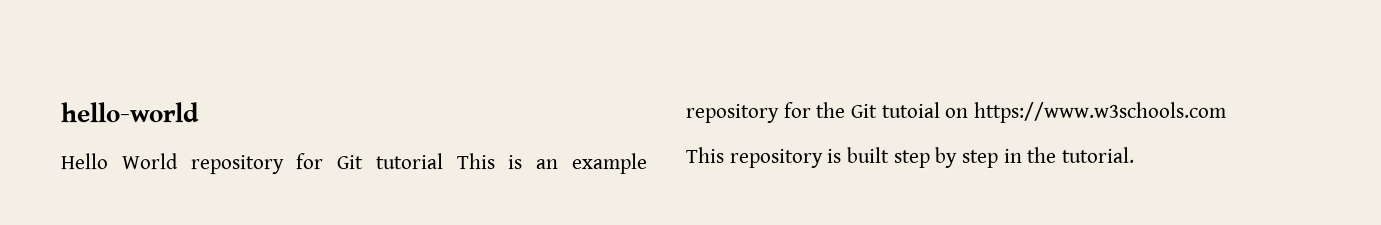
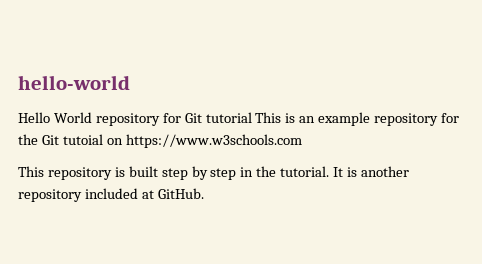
(1136, 154) none -> [333,166,409,177] [18,188,204,202] It is another repository included at GitHub.

